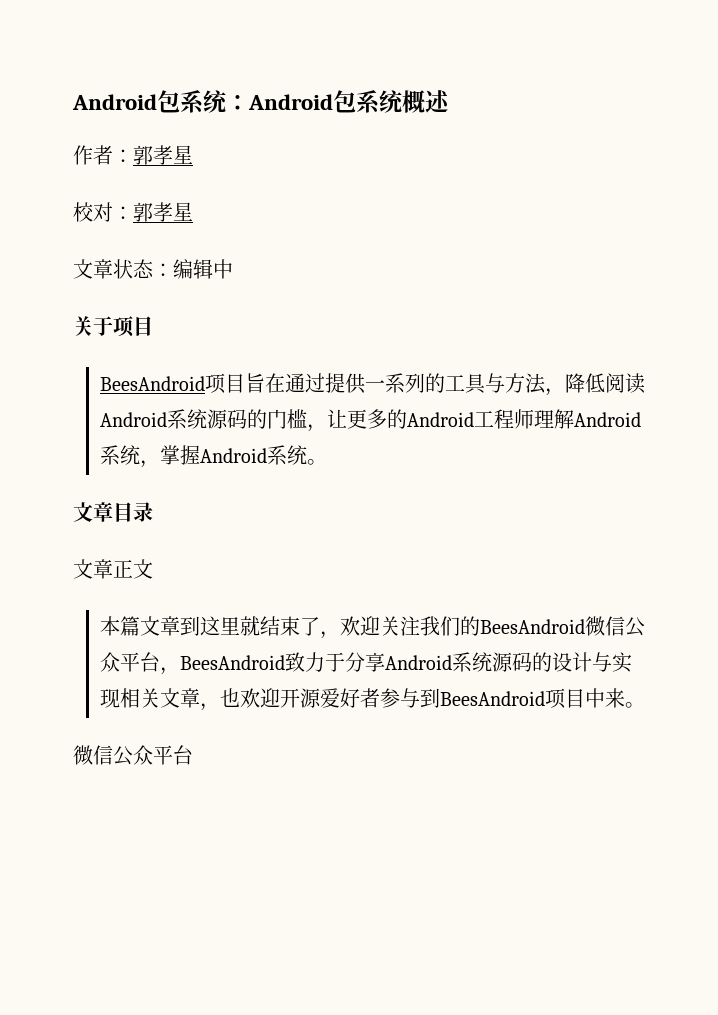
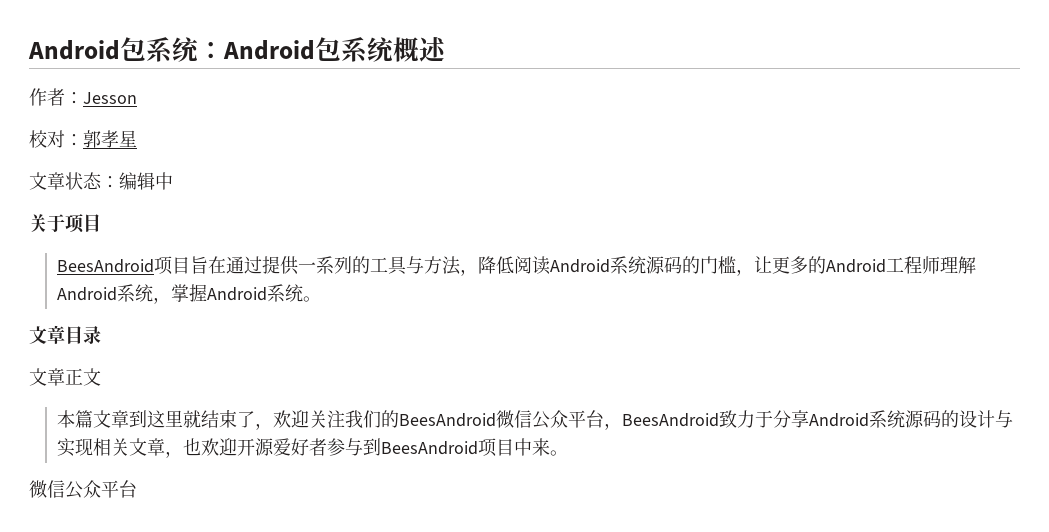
[133,145,193,165] 郭孝星 -> [83,92,137,104] Jesson

